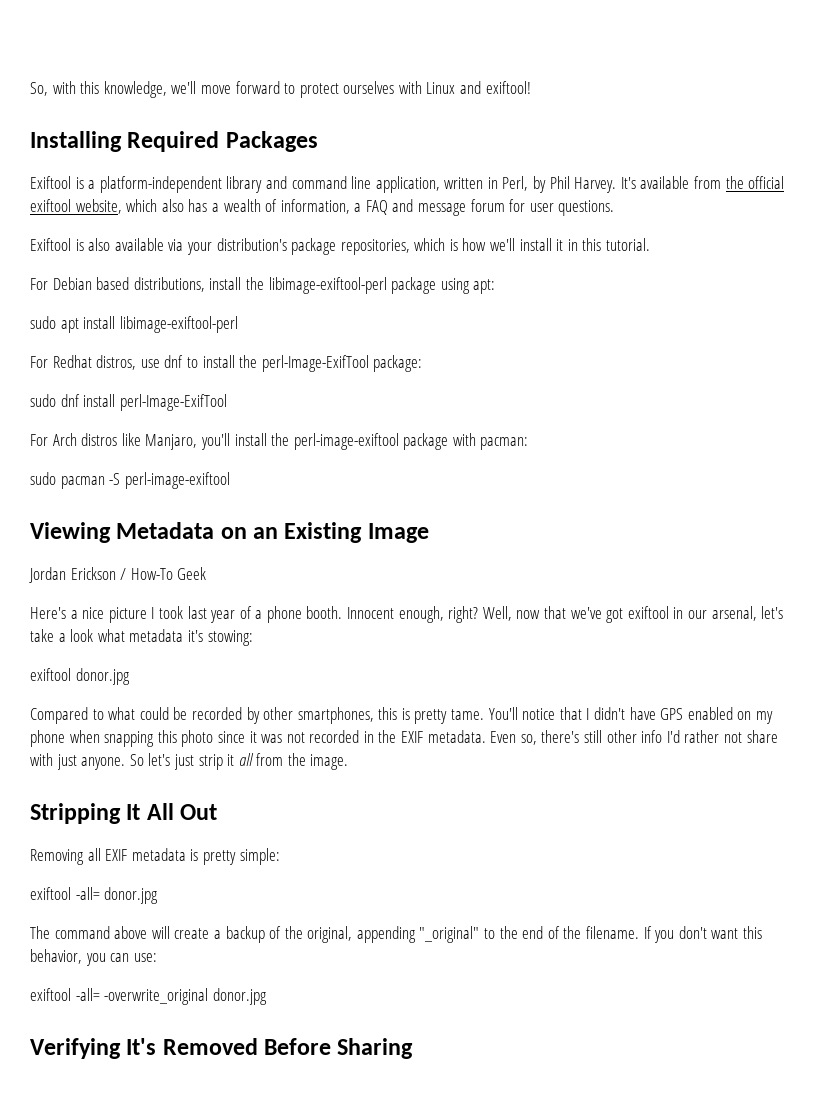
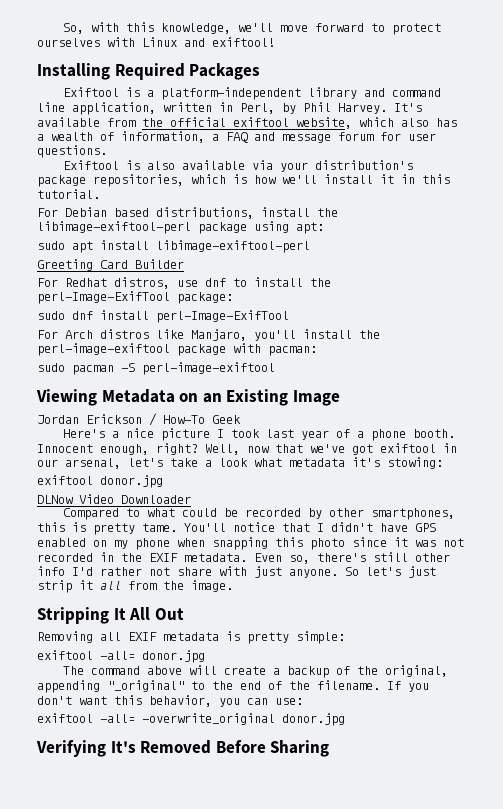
(238, 324) none -> [37,259,184,271] // Greeting Card Builder
(130, 676) none -> [37,494,191,504] // DLNow Video Downloader

